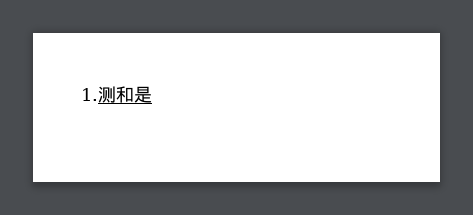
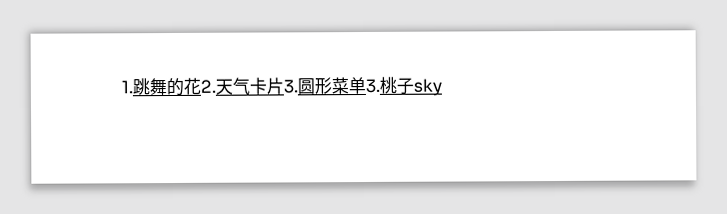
[98,86,152,103] 测和是 -> [132,76,442,97] 跳舞的花2.天气卡片3.圆形菜单3.桃子sky

